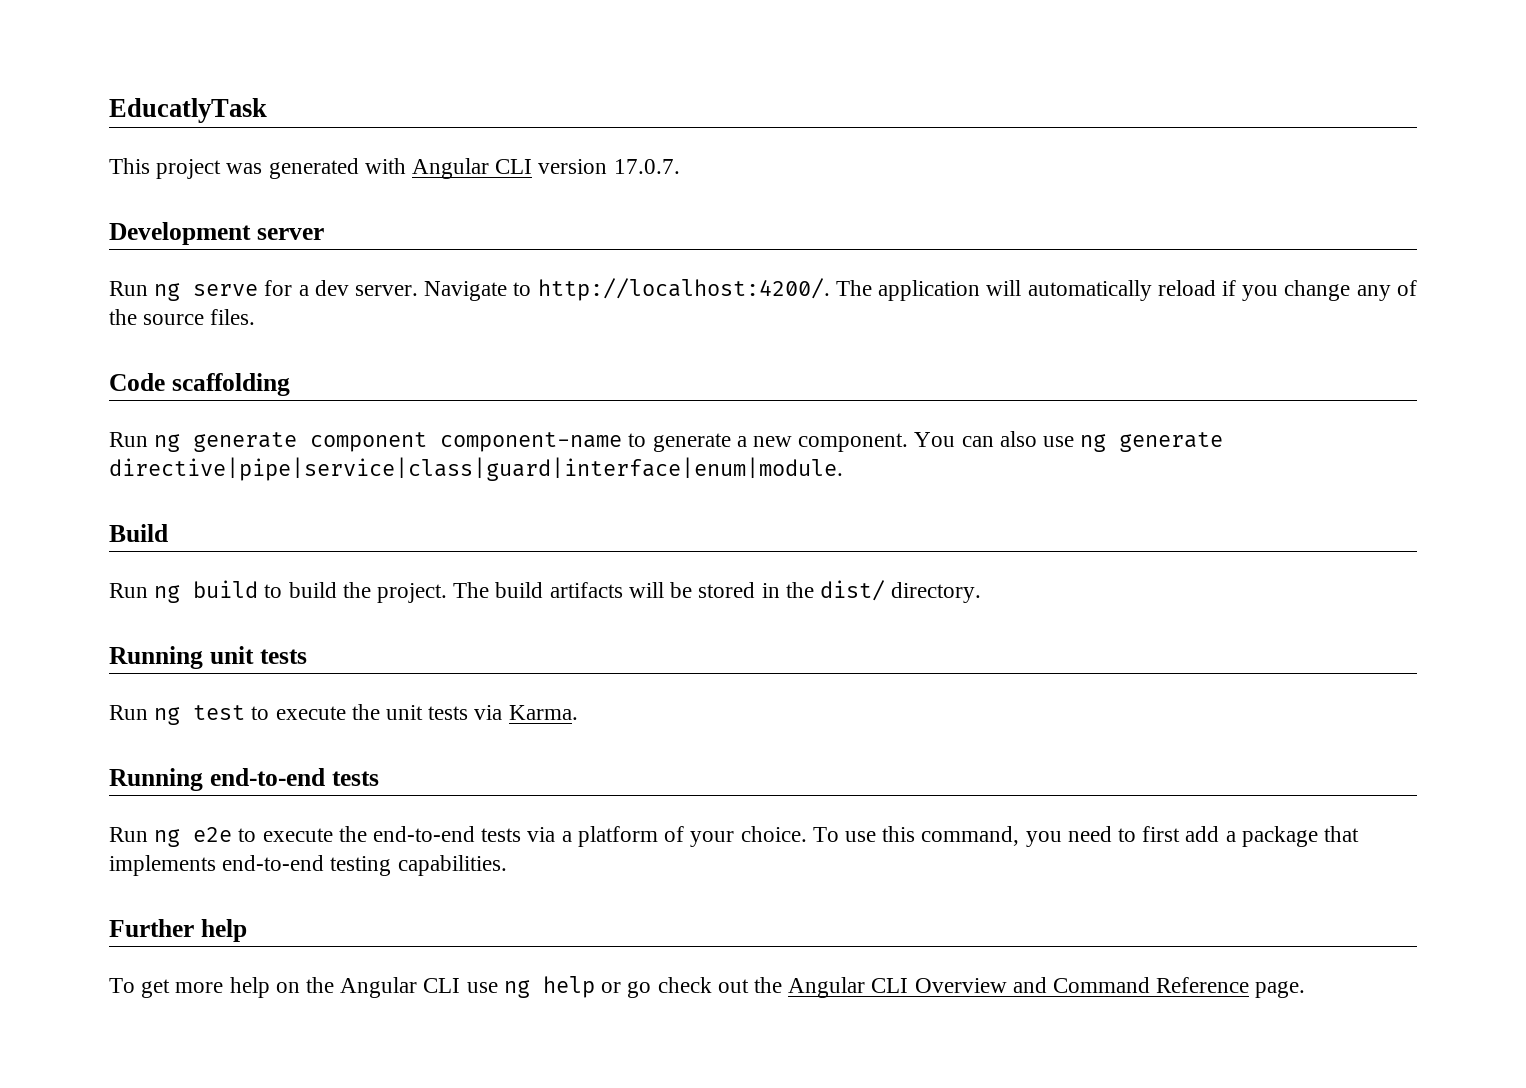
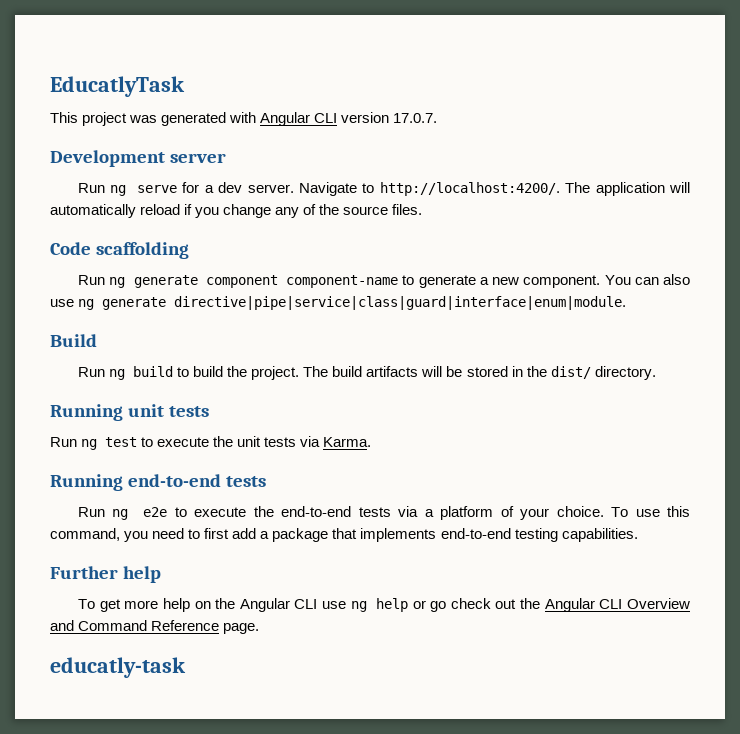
(1306, 989) none -> [50,657,186,678] // educatly-task

